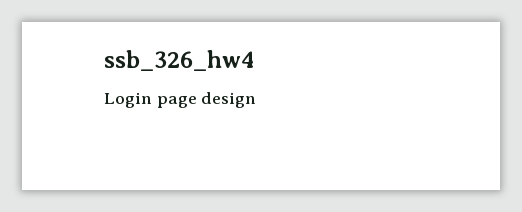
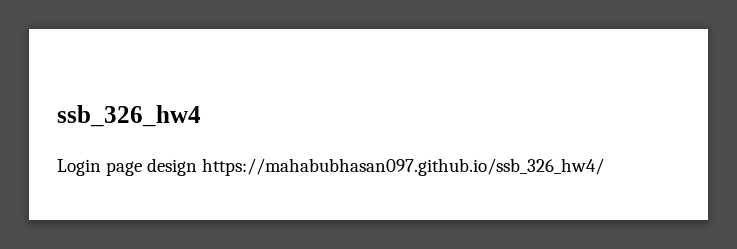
(257, 100) none -> [202,158,605,176] https://mahabubhasan097.github.io/ssb_326_hw4/

